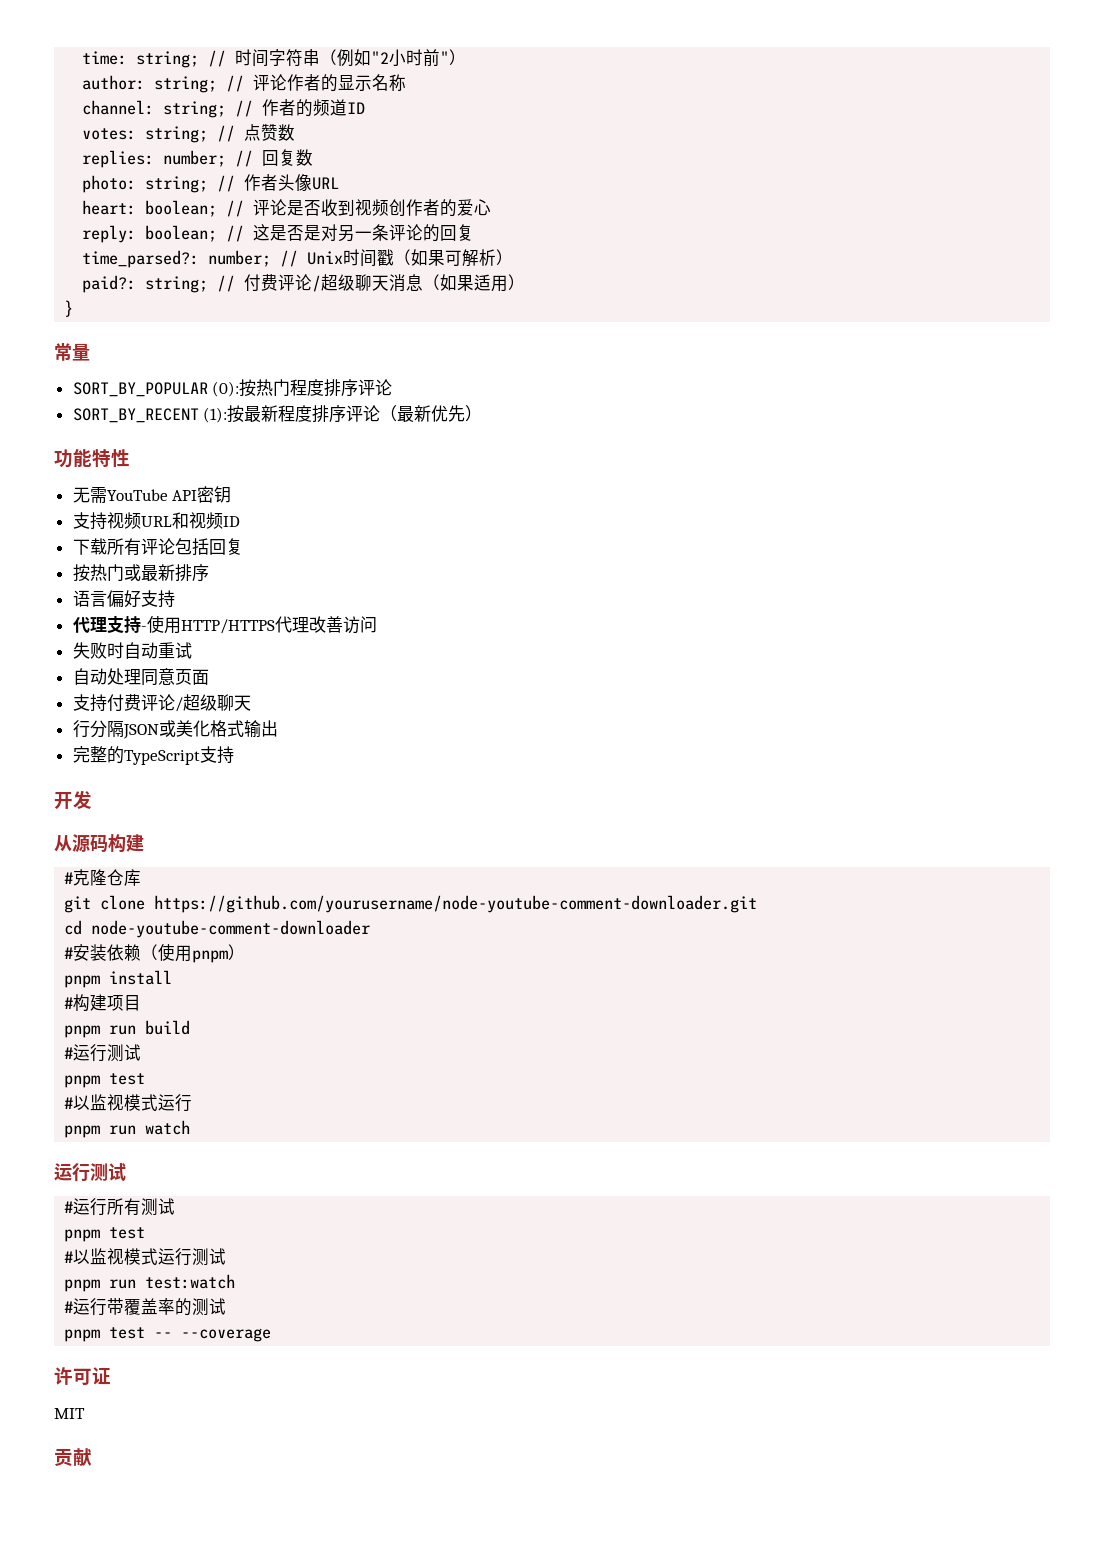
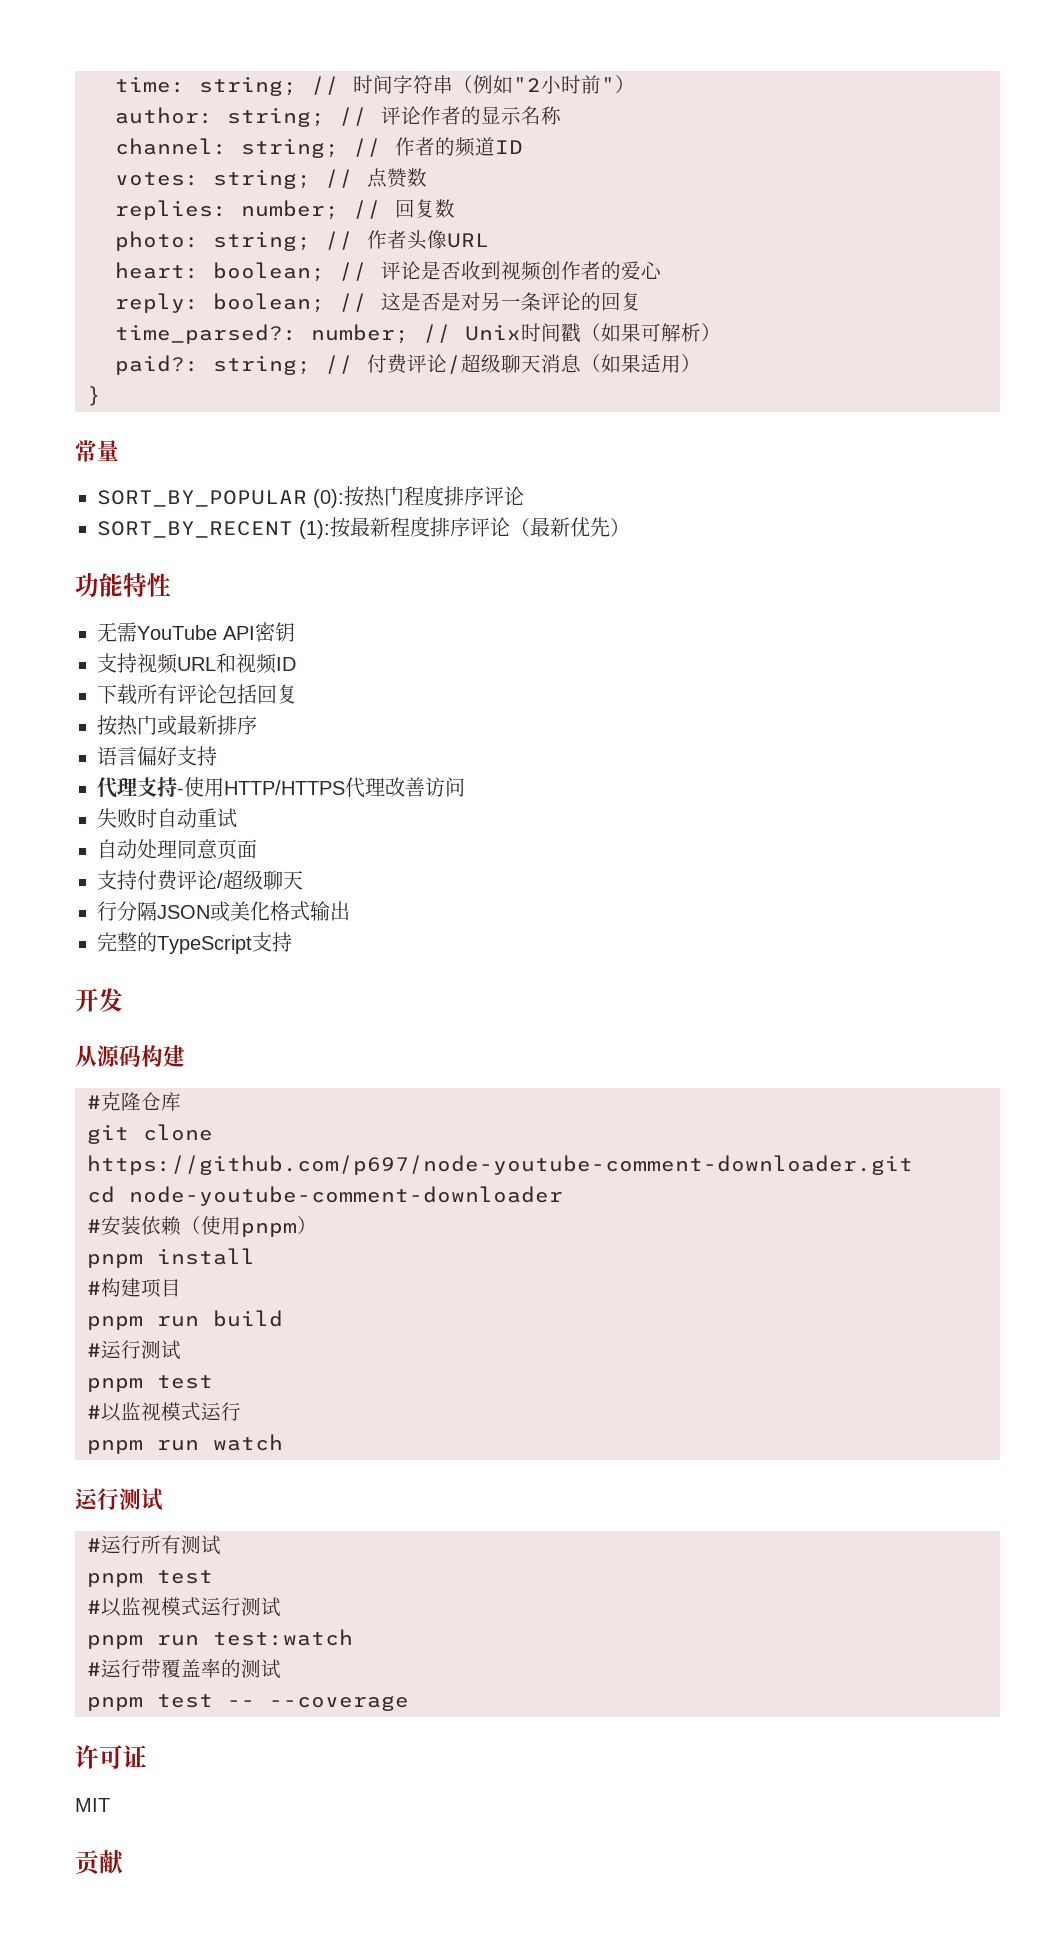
[154,895,758,913] https://github.com/yourusername/node-youtube-comment-downloader.git -> [87,1155,913,1175] https://github.com/p697/node-youtube-comment-downloader.git

